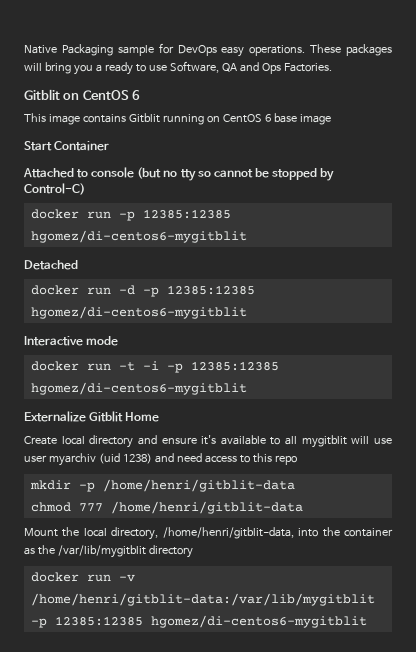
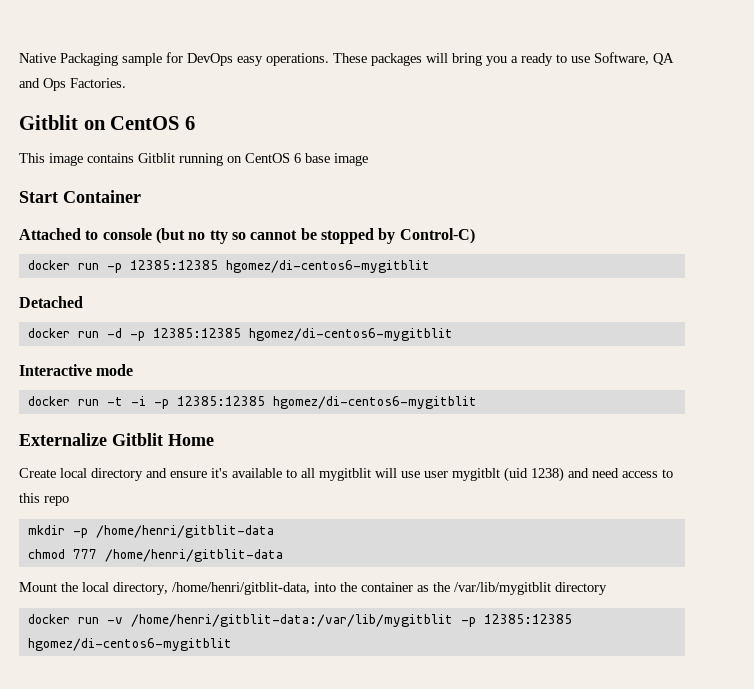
[48,453,96,466] myarchiv -> [452,468,500,481] mygitblt

